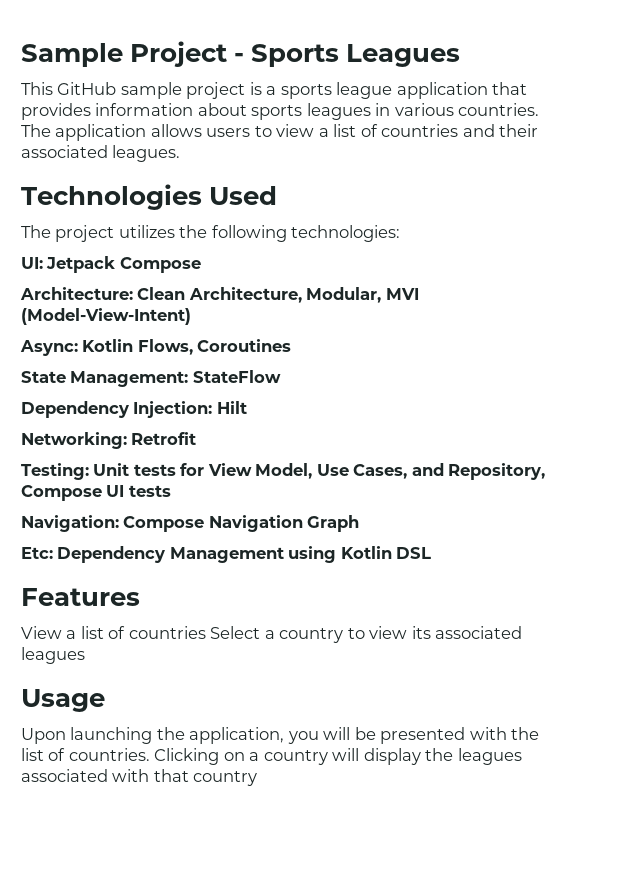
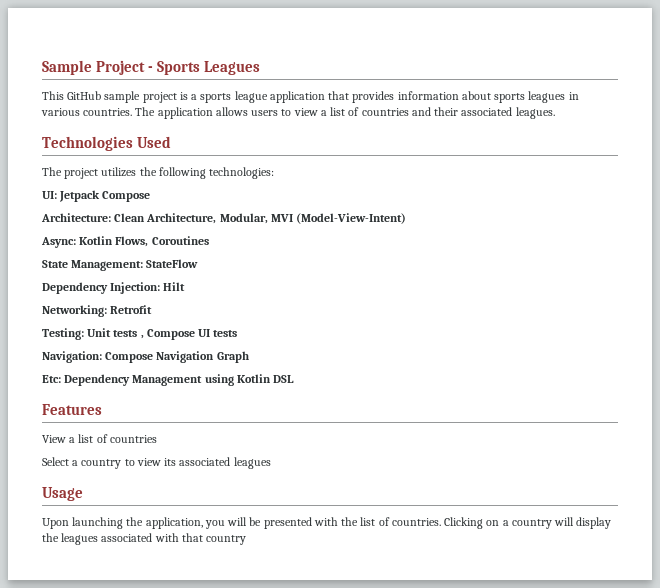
[180,463,546,480] for View Model, Use Cases, and Repository, -> [140,335,144,339] ,
(206, 632) none -> (157, 439) //

